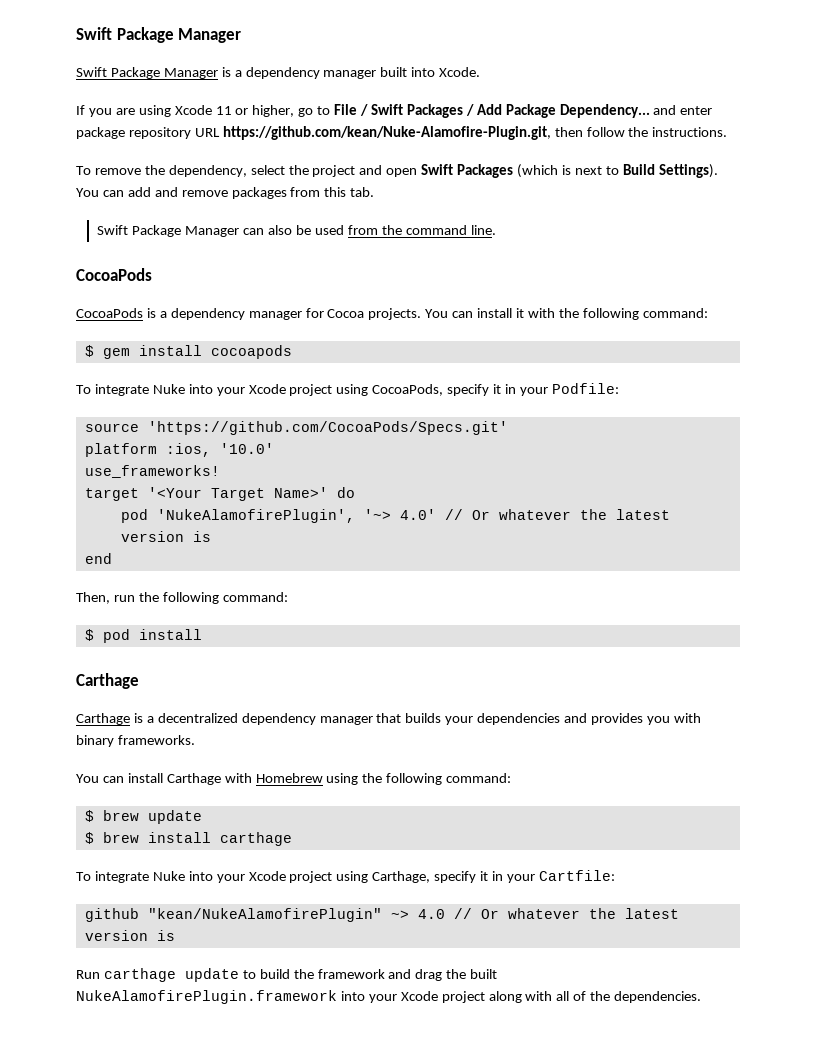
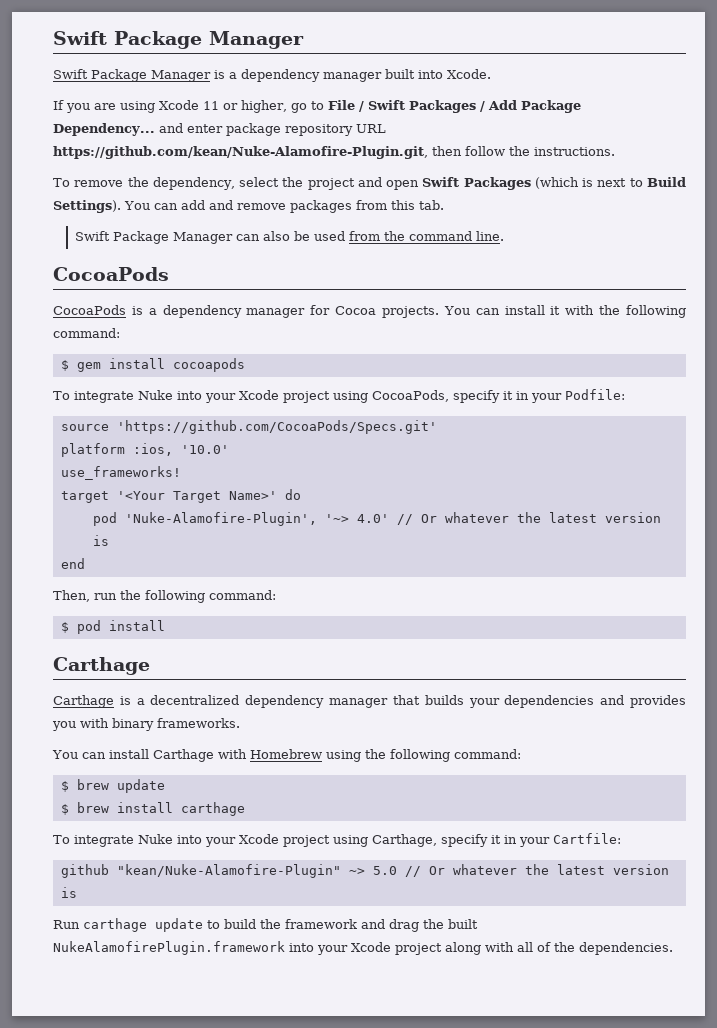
[156,509,355,523] 'NukeAlamofirePlugin', -> [124,512,317,526] 'Nuke-Alamofire-Plugin',
[147,908,445,922] "kean/NukeAlamofirePlugin" ~> 4.0 -> [116,864,397,878] "kean/Nuke-Alamofire-Plugin" ~> 5.0

